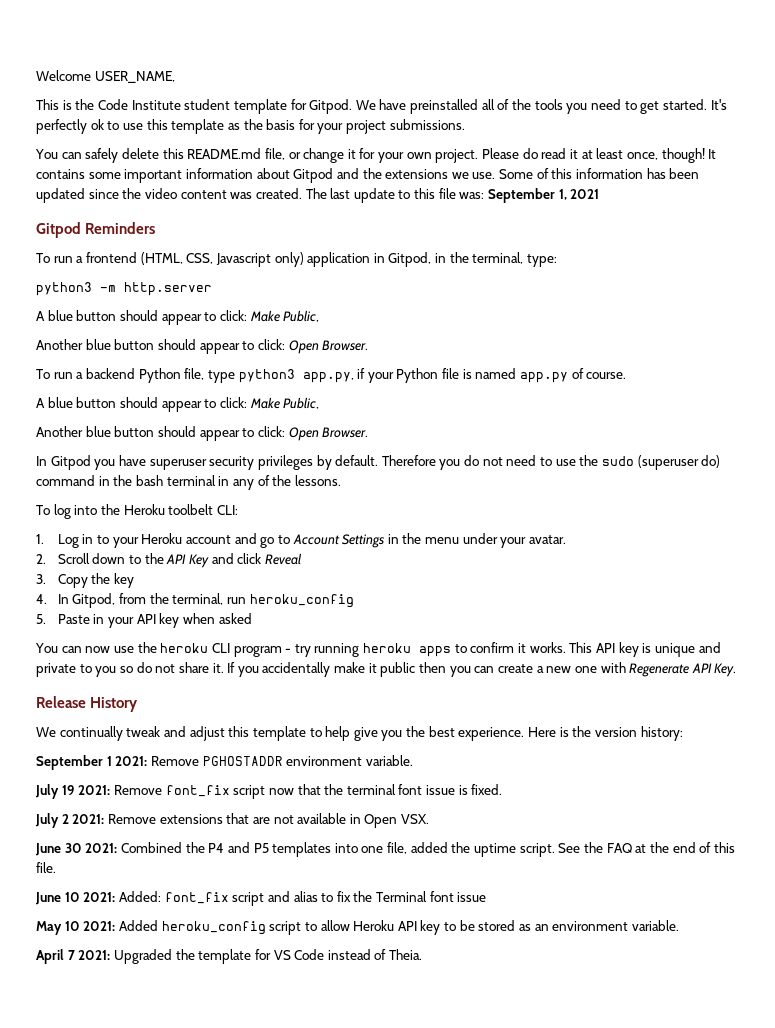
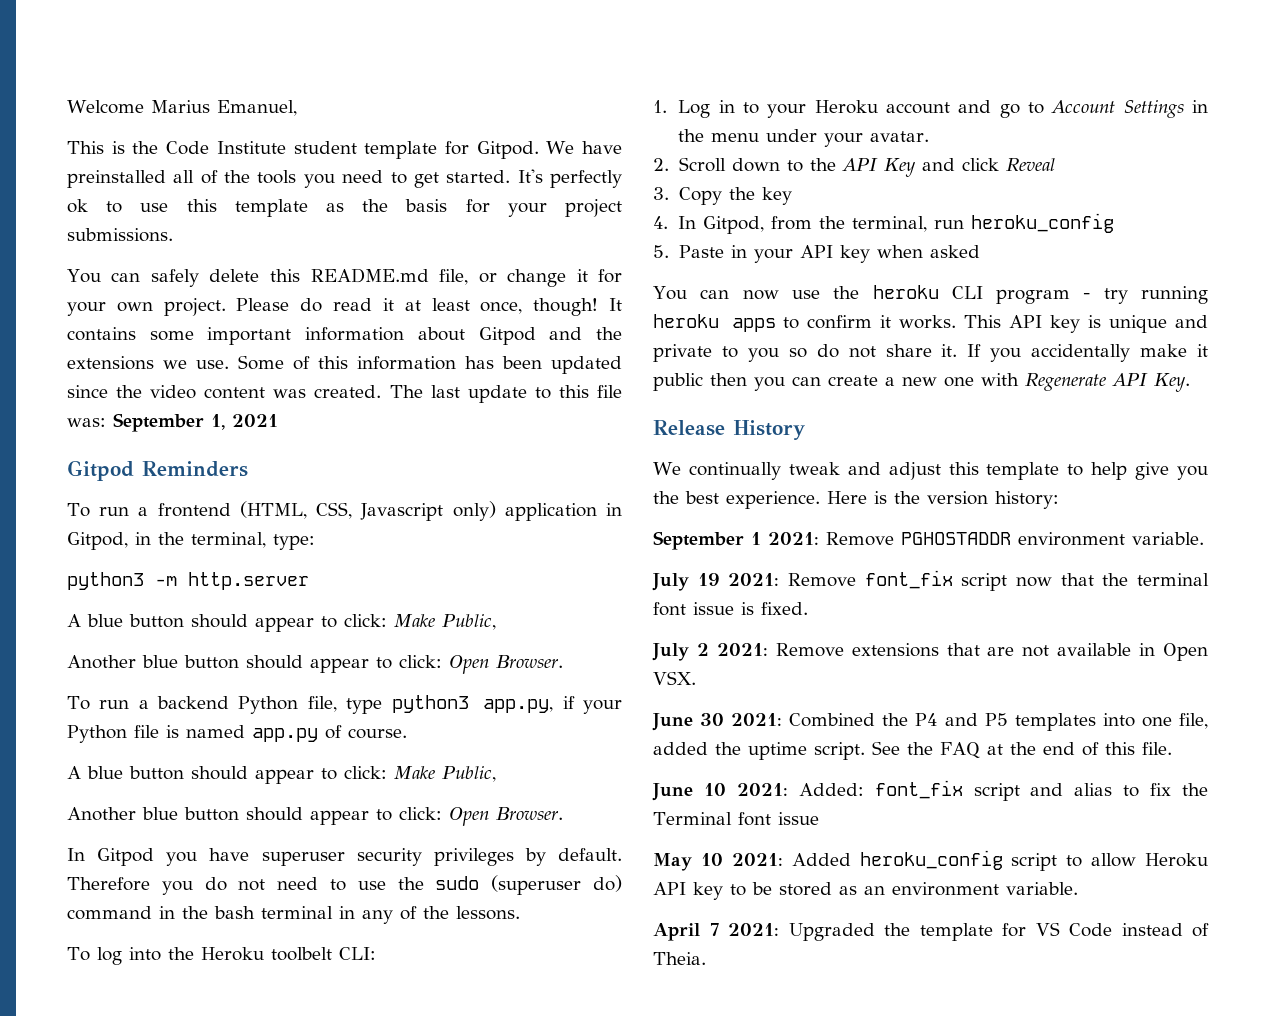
[94,71,175,83] USER_NAME, -> [150,100,297,116] Marius Emanuel,

